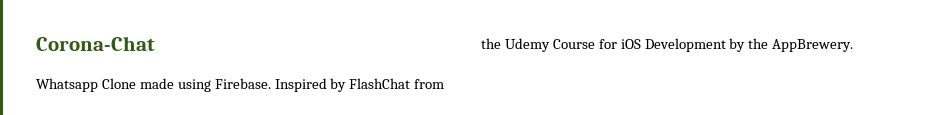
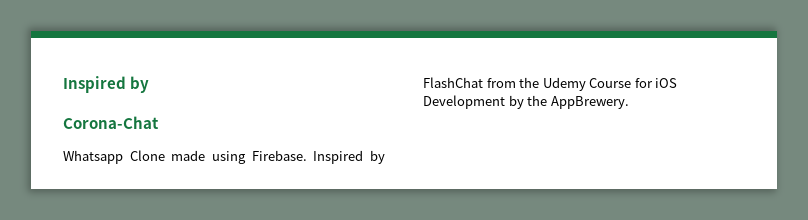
(36, 43) none -> [63,76,150,93] Inspired by //

